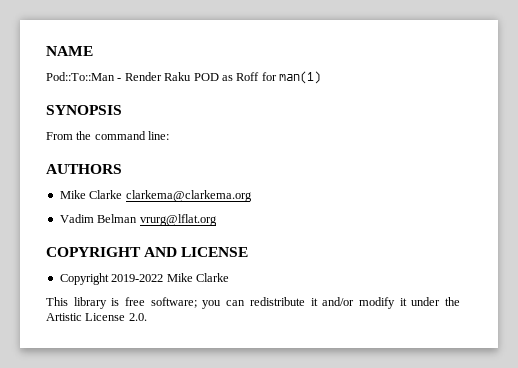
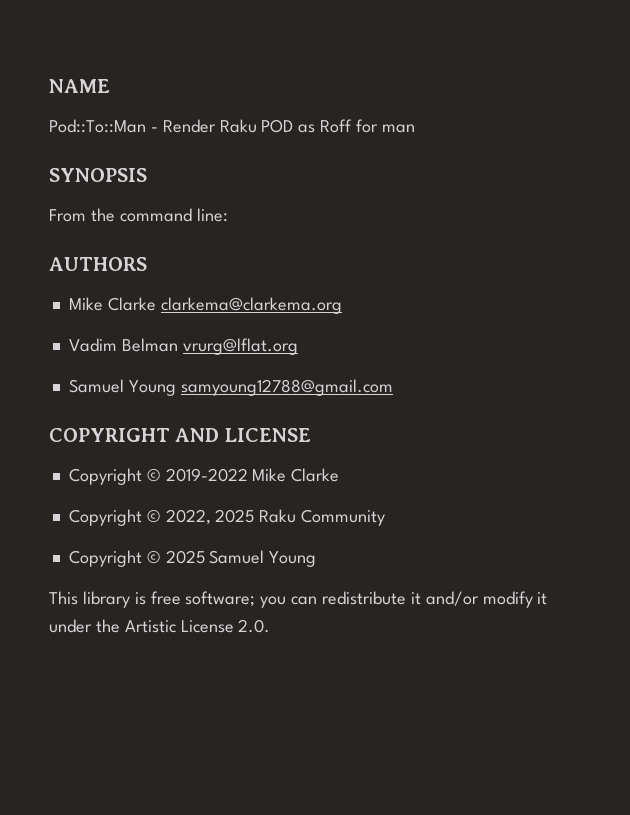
[279,71,321,84] man(1) -> [381,124,415,133] man
(217, 220) none -> [68,379,393,396] // Samuel Young samyoung12788@gmail.com
(109, 279) none -> [146,468,161,482] ©
(229, 277) none -> [68,509,386,526] [68,550,317,567] // Copyright © 2022, 2025 Raku Community // Copyright © 2025 Samuel Young

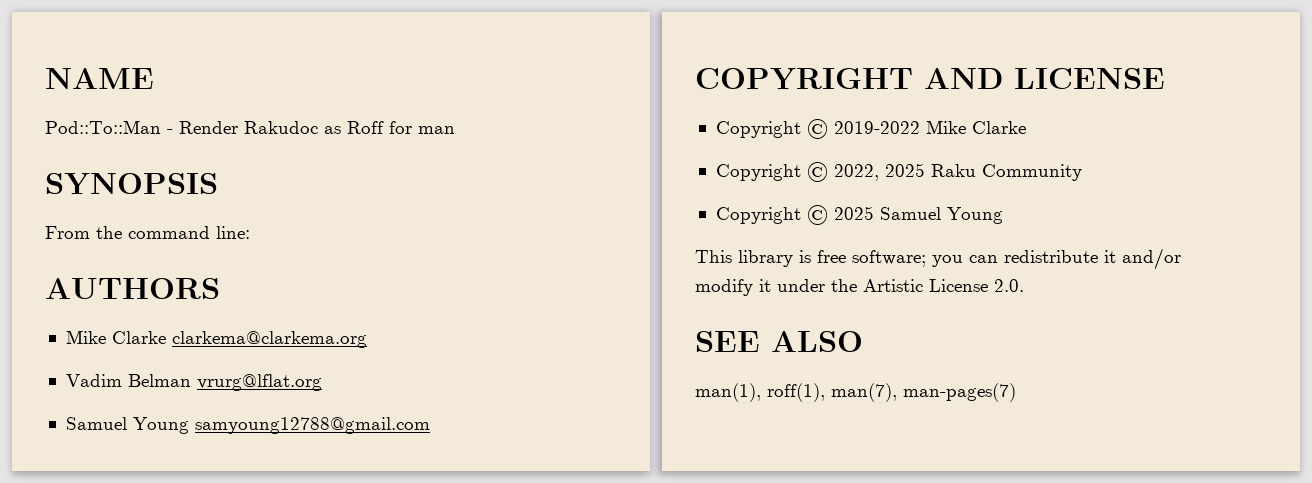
[219,119,294,133] Raku POD -> [244,121,318,134] Rakudoc
(271, 626) none -> [695,331,863,352] [695,383,1016,402] // SEE ALSO // man(1), roff(1), man(7), man-pages(7)

